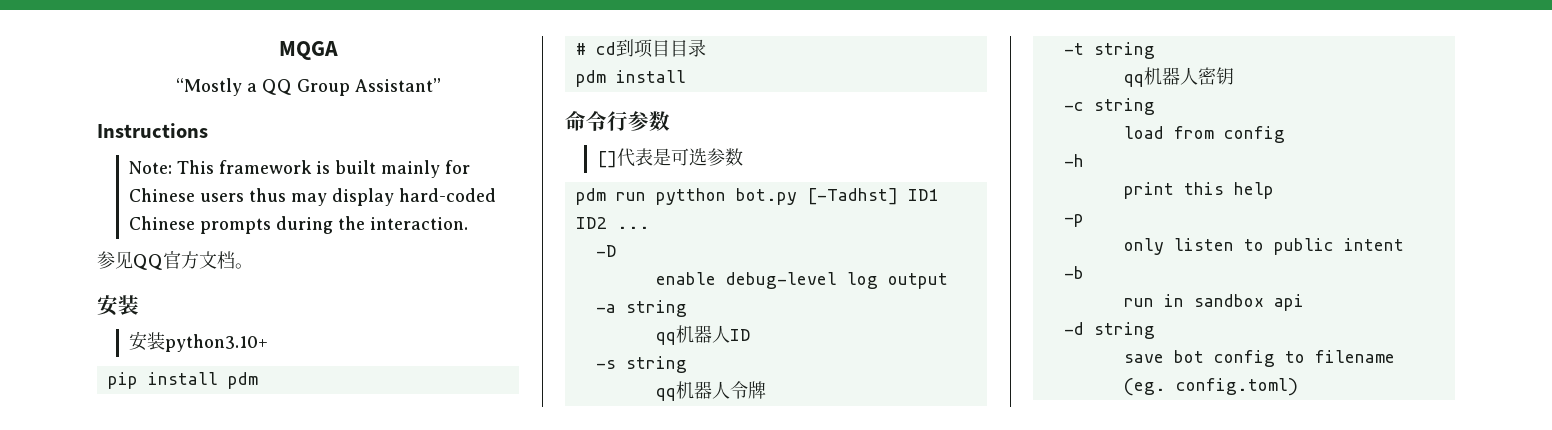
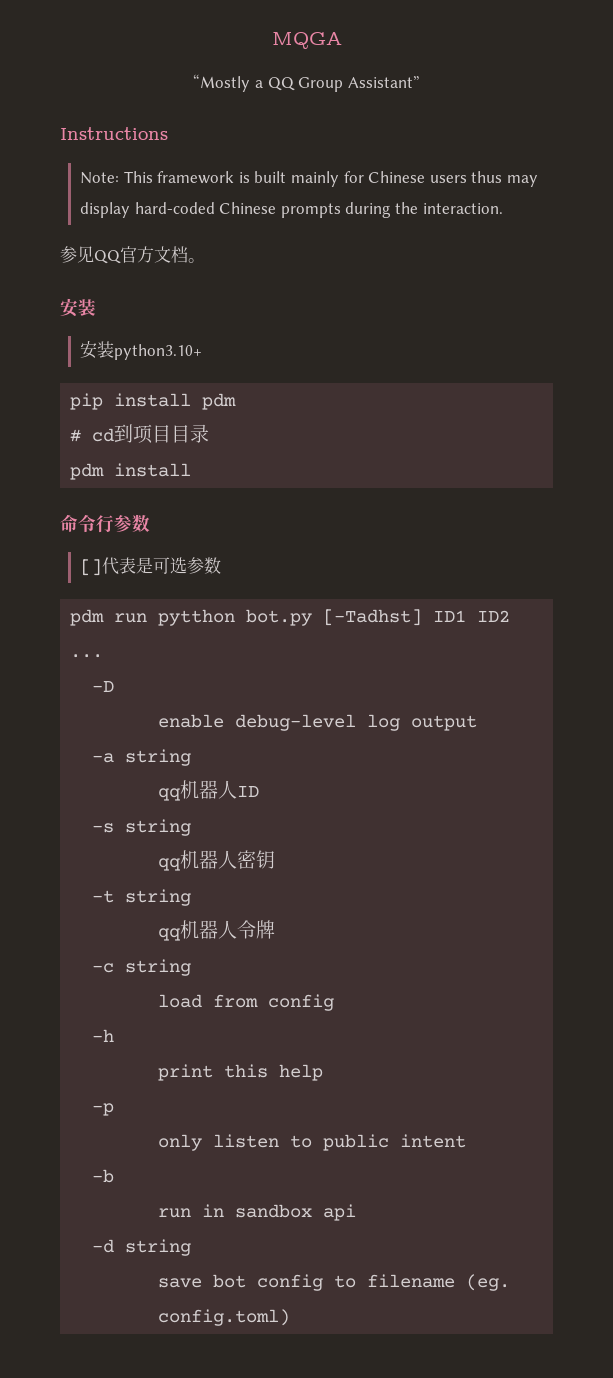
[729,381,766,399] 令牌 -> [237,850,276,869] 密钥
[1197,67,1234,85] 密钥 -> [237,920,276,939] 令牌

